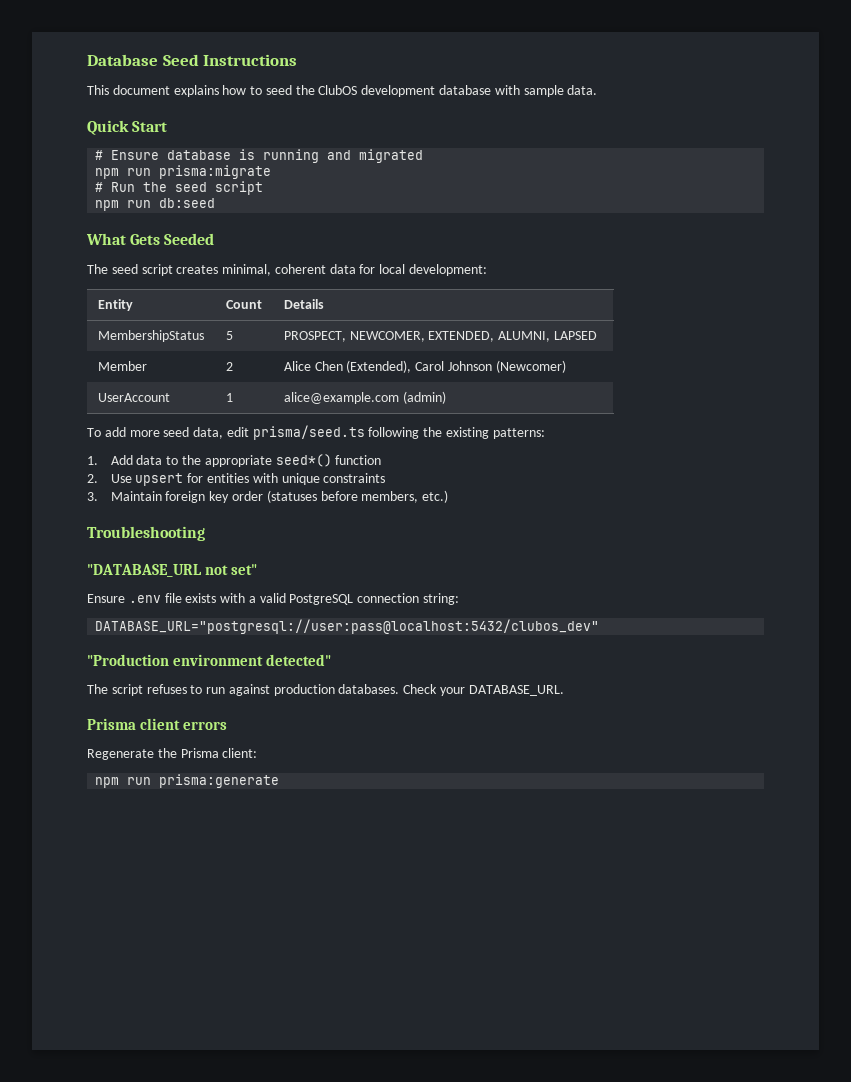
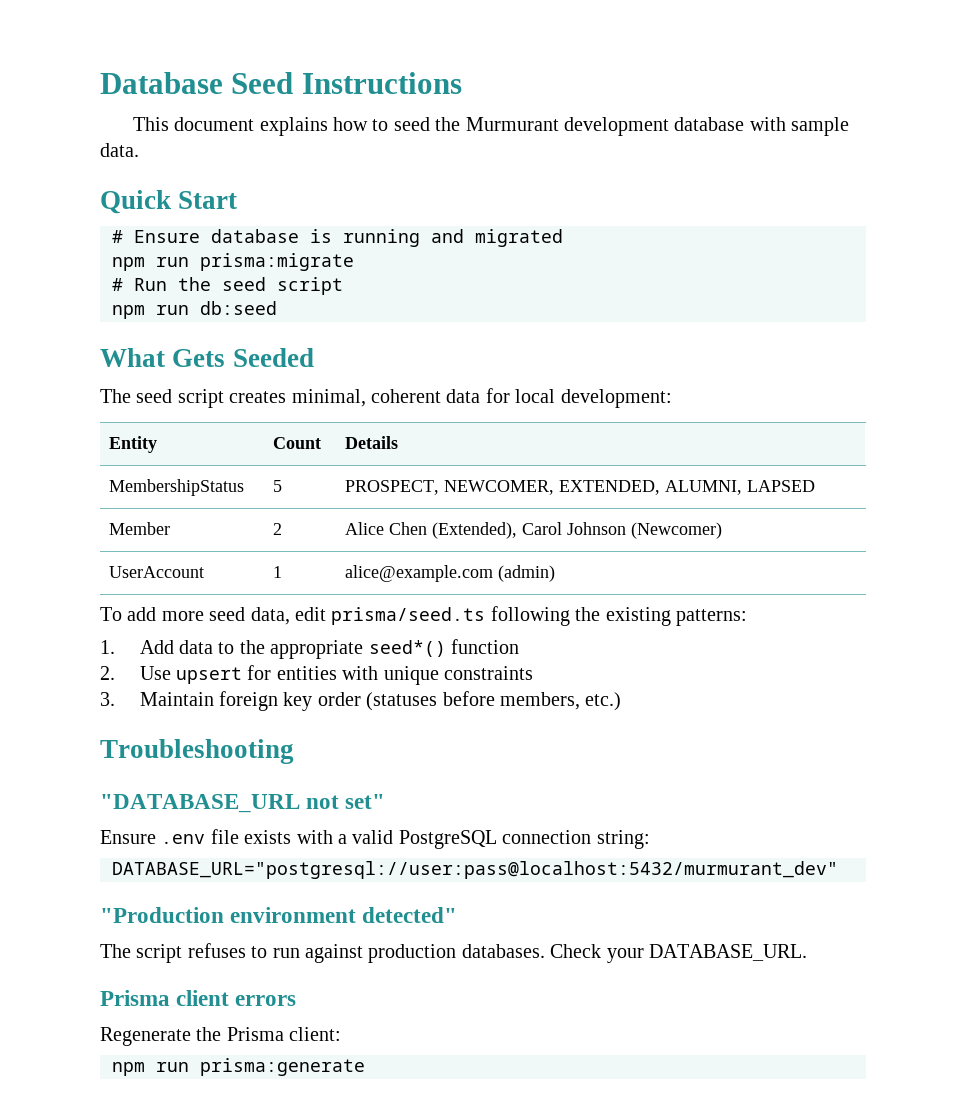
[318,85,358,95] ClubOS -> [465,117,559,131] Murmurant
[95,619,600,634] DATABASE_URL="postgresql://user:pass@localhost:5432/clubos_dev" -> [112,861,838,879] DATABASE_URL="postgresql://user:pass@localhost:5432/murmurant_dev"

